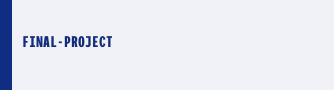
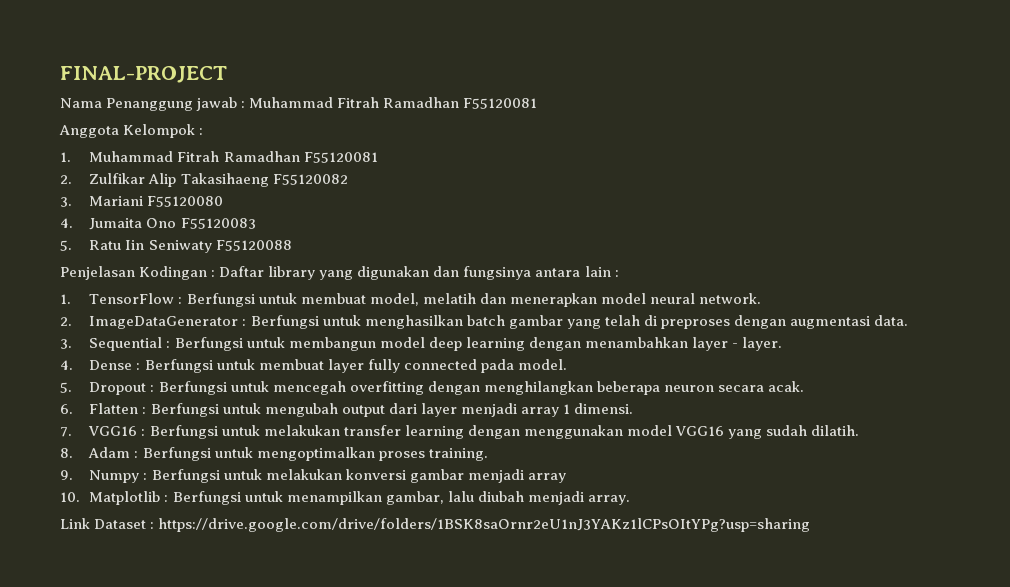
(113, 42) none -> [60,97,538,111] [59,124,204,138] [60,151,378,163] [60,173,348,187] [60,196,224,207] [60,218,256,230] [60,240,292,253] [60,266,619,280] [60,293,761,307] [60,315,909,329] [60,337,783,351] [60,359,567,373] [60,381,804,395] [60,403,633,417] [60,425,860,439] [60,447,488,461] [60,469,566,483] [60,491,630,505] [60,518,811,532] // Nama Penanggung jawab : Muhammad Fitrah Ramadhan F55120081 // Anggota Kelompok : // 1. Muhammad Fitrah Ramadhan F55120081 // 2. Zulfikar Alip Takasihaeng F55120082 // 3. Mariani F55120080 // 4. Jumaita Ono F55120083 // 5. Ratu Iin Seniwaty F55120088 // Penjelasan Kodingan : Daftar library yang digunakan dan fungsinya antara lain : // 1. TensorFlow : Berfungsi untuk membuat model, melatih dan menerapkan model neural network. // 2. ImageDataGenerator : Berfungsi untuk menghasilkan batch gambar yang telah di preproses dengan augmentasi data. // 3. Sequential : Berfungsi untuk membangun model deep learning dengan menambahkan layer - layer. // 4. Dense : Berfungsi untuk membuat layer fully connected pada model. // 5. Dropout : Berfungsi untuk mencegah overfitting dengan menghilangkan beberapa neuron secara acak. // 6. Flatten : Berfungsi untuk mengubah output dari layer menjadi array 1 dimensi. // 7. VGG16 : Berfungsi untuk melakukan transfer learning dengan menggunakan model VGG16 yang sudah dilatih. // 8. Adam : Berfungsi untuk mengoptimalkan proses training. // 9. Numpy : Berfungsi untuk melakukan konversi gambar menjadi array // 10. Matplotlib : Berfungsi untuk menampilkan gambar, lalu diubah menjadi array. // Link Dataset : https://drive.google.com/drive/folders/1BSK8saOrnr2eU1nJ3YAKz1lCPsOItYPg?usp=sharing

